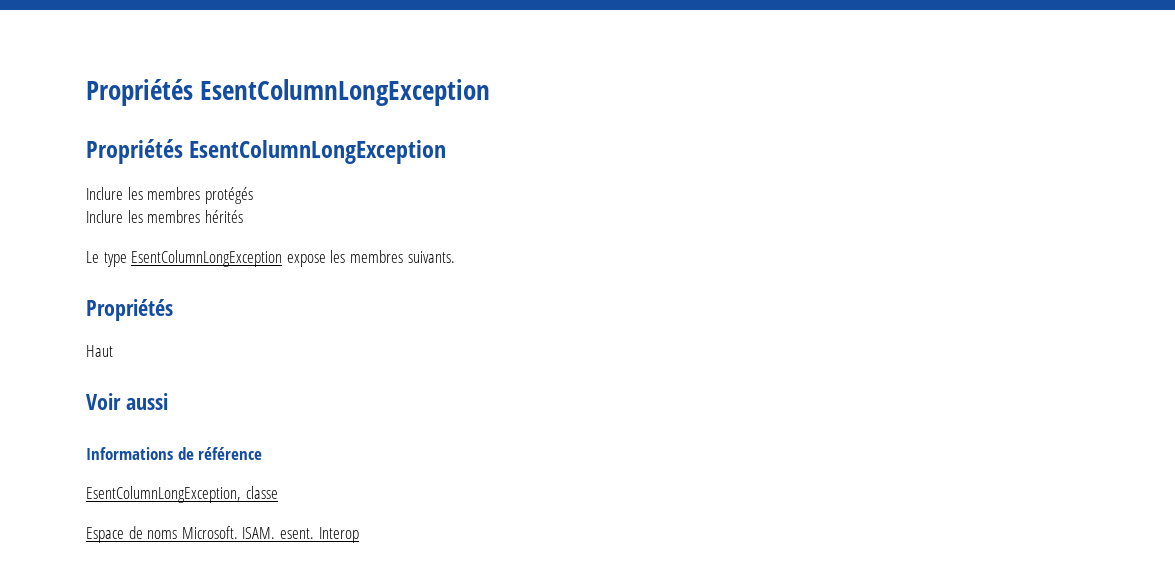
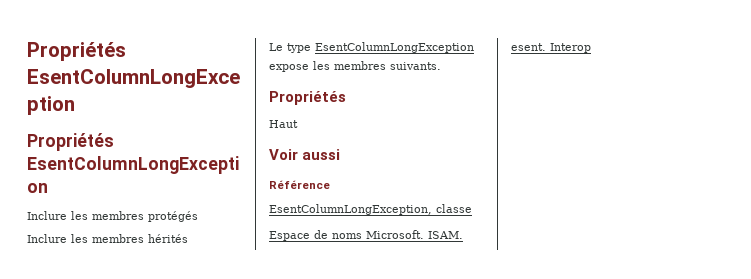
[86,447,263,460] Informations de référence -> [269,180,330,189] Référence

